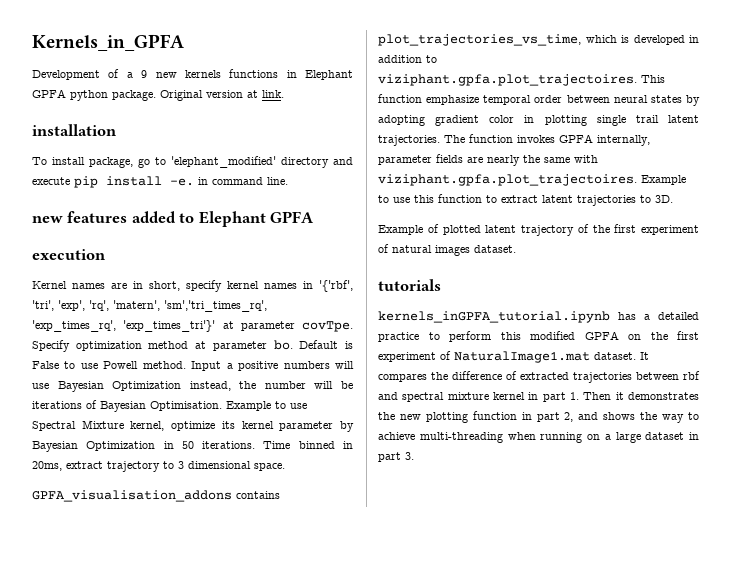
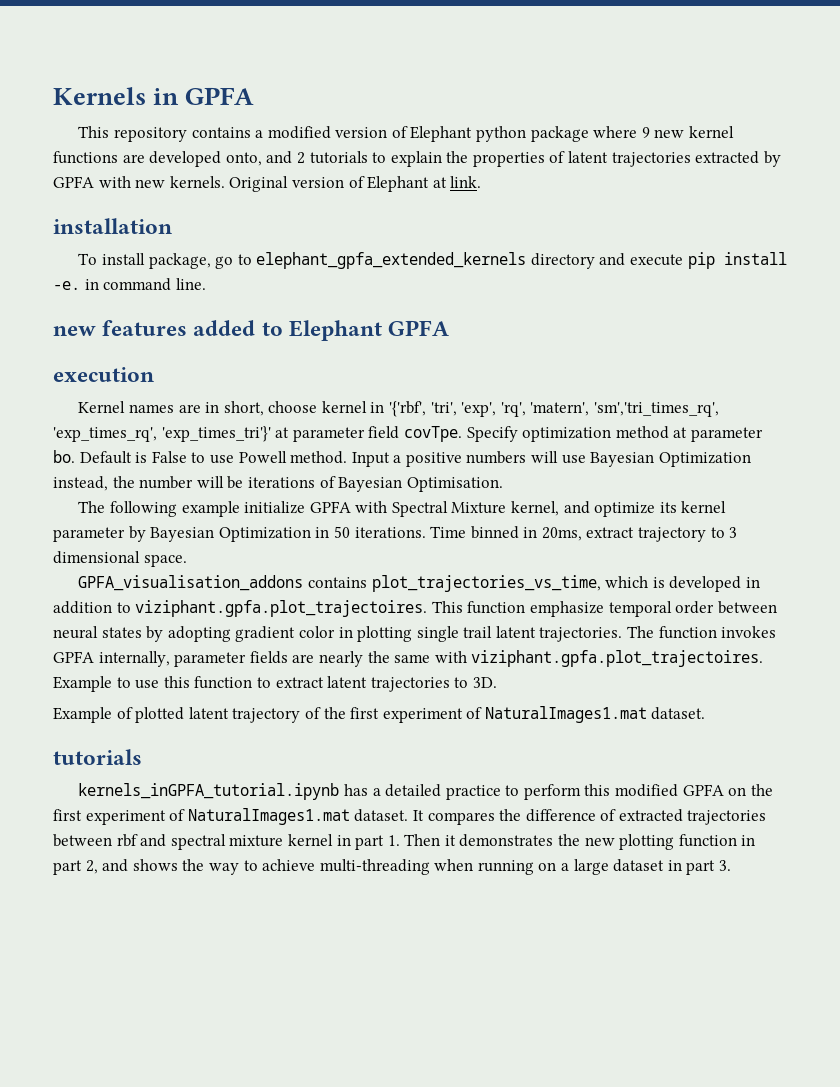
[32,34,184,51] [32,69,353,80] [32,89,243,101] Kernels_in_GPFA // Development of a 9 new kernels functions in Elephant GPFA python package. Original version -> [53,87,255,105] [78,126,734,142] [53,151,781,167] [53,176,430,192] Kernels in GPFA // This repository contains a modified version of Elephant python package where 9 new kernel functions are developed onto, and 2 tutorials to explain the properties of latent trajectories extracted by GPFA with new kernels. Original version of Elephant
[171,156,276,168] 'elephant_modified' -> [256,252,527,269] elephant_gpfa_extended_kernels
[186,280,297,292] specify kernel names -> [268,401,367,413] choose kernel
(295, 326) none -> [368,426,400,439] field
[226,401,307,411] Example to use -> [78,501,388,517] // The following example initialize GPFA with
(165, 426) none -> [563,501,590,514] and
[392,245,470,256] natural images -> [484,706,647,723] NaturalImages1.mat
[454,351,590,363] NaturalImage1.mat -> [187,808,350,825] NaturalImages1.mat

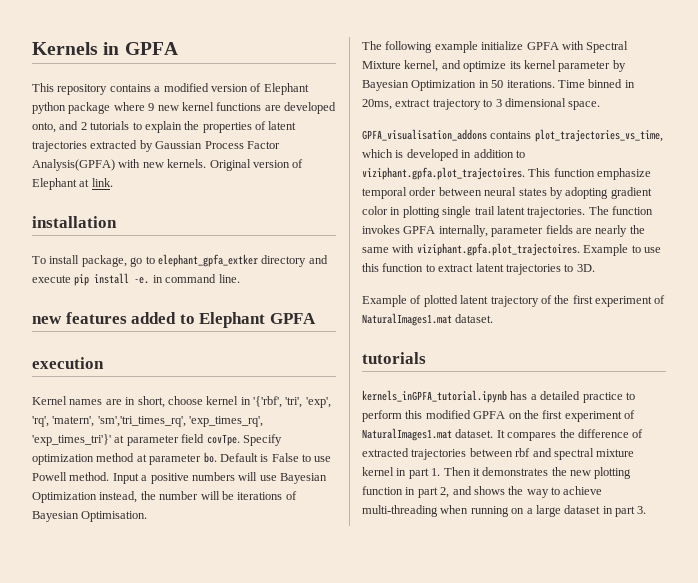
[53,176,94,188] GPFA -> [155,141,280,149] [32,159,115,171] Gaussian Process Factor Analysis(GPFA)
[256,252,527,269] elephant_gpfa_extended_kernels -> [157,254,258,267] elephant_gpfa_extker

